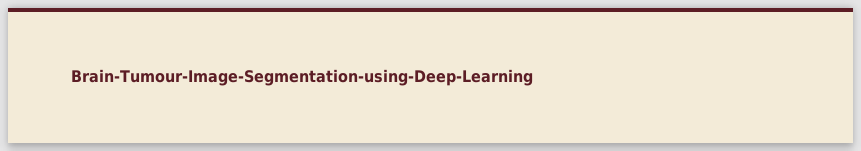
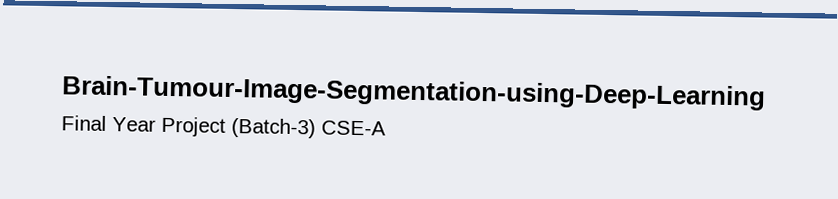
(533, 77) none -> [61,115,386,139] // Final Year Project (Batch-3) CSE-A

